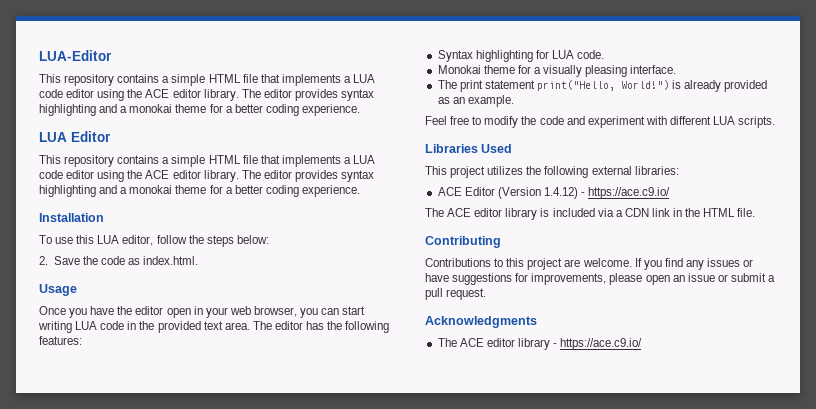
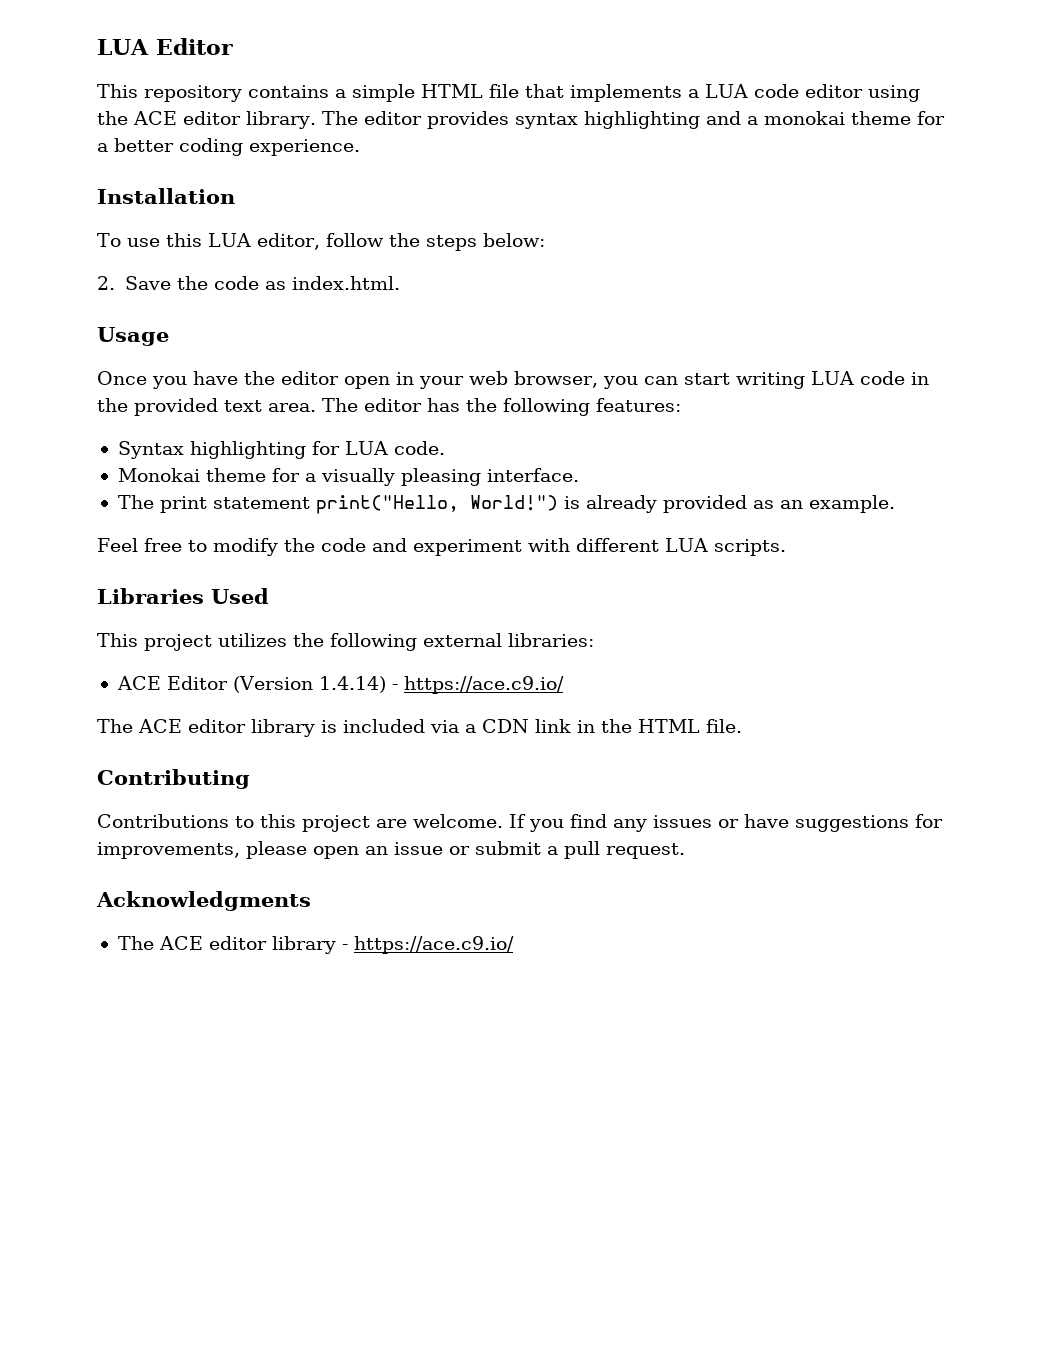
[39,50,112,61] [39,74,376,86] [39,89,375,101] [39,104,360,116] LUA-Editor // This repository contains a simple HTML file that implements a LUA code editor using the ACE editor library. The editor provides syntax highlighting and a monokai theme for a better coding experience. // -> (97, 47) none
[543,187,578,199] 1.4.12) -> [318,676,386,693] 1.4.14)

